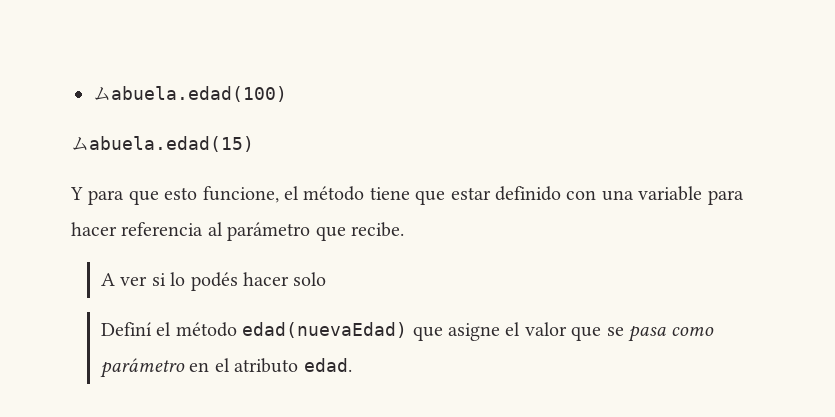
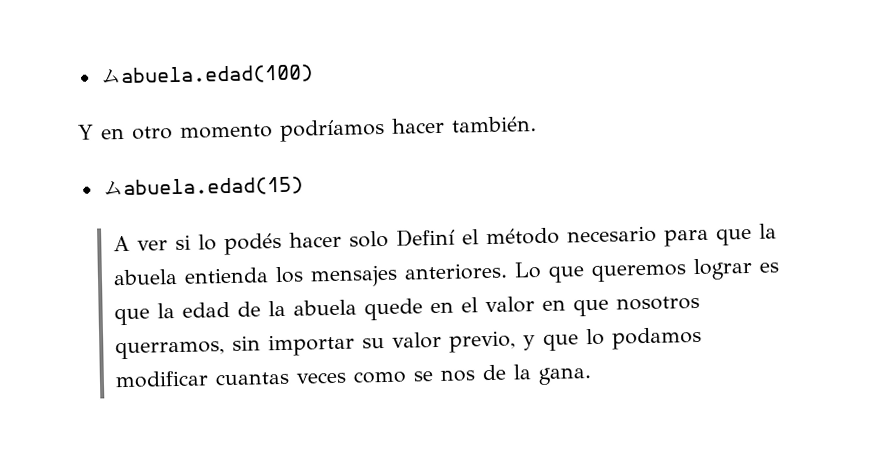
[71,136,254,152] [70,186,744,205] [71,222,404,241] ムabuela.edad(15) // Y para que esto funcione, el método tiene que estar definido con una variable para hacer referencia al parámetro que recibe. -> [78,116,537,142] [102,176,304,198] Y en otro momento podríamos hacer también. // ムabuela.edad(15)
(327, 279) // -> (389, 239) none
[242,322,715,342] [100,358,352,378] edad(nuevaEdad) que asigne el valor que se pasa como parámetro en el atributo edad. -> [566,223,777,247] [112,257,779,288] [113,295,700,326] [114,326,702,360] [114,364,592,389] necesario para que la abuela entienda los mensajes anteriores. Lo que queremos lograr es que la edad de la abuela quede en el valor en que nosotros querramos, sin importar su valor previo, y que lo podamos modificar cuantas veces como se nos de la gana.

